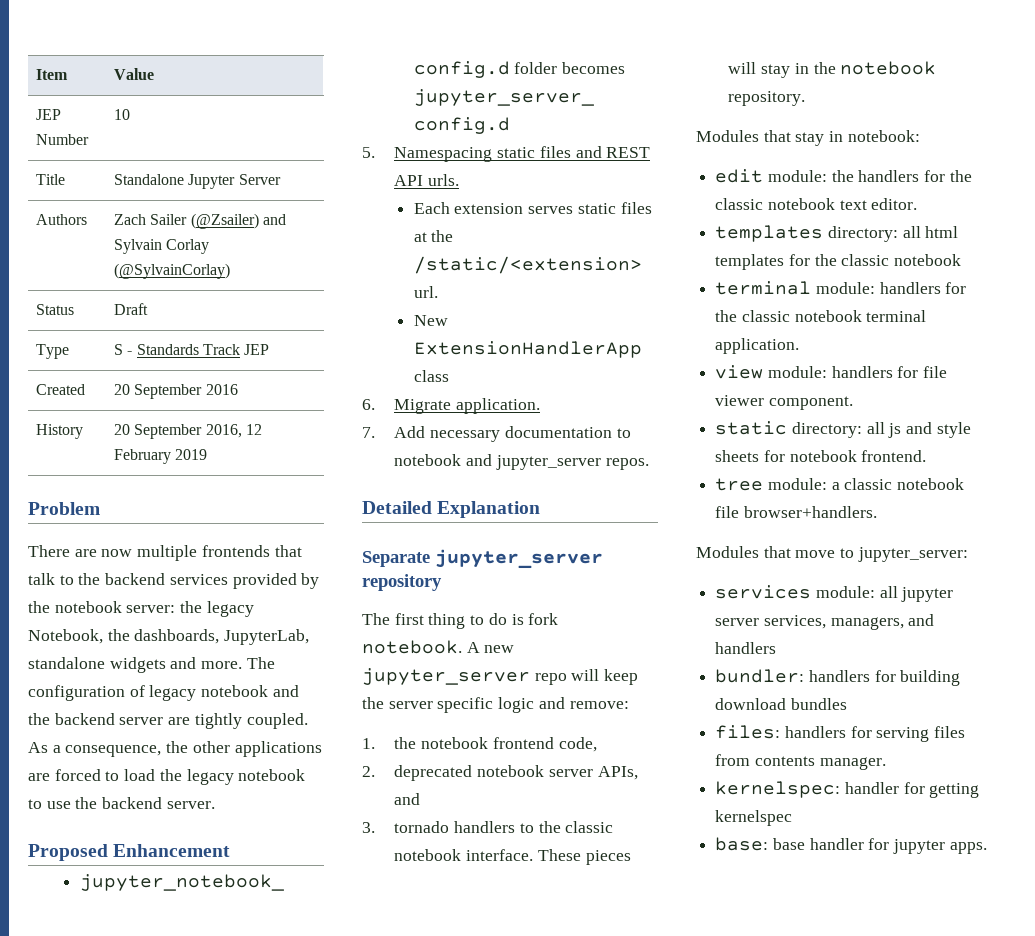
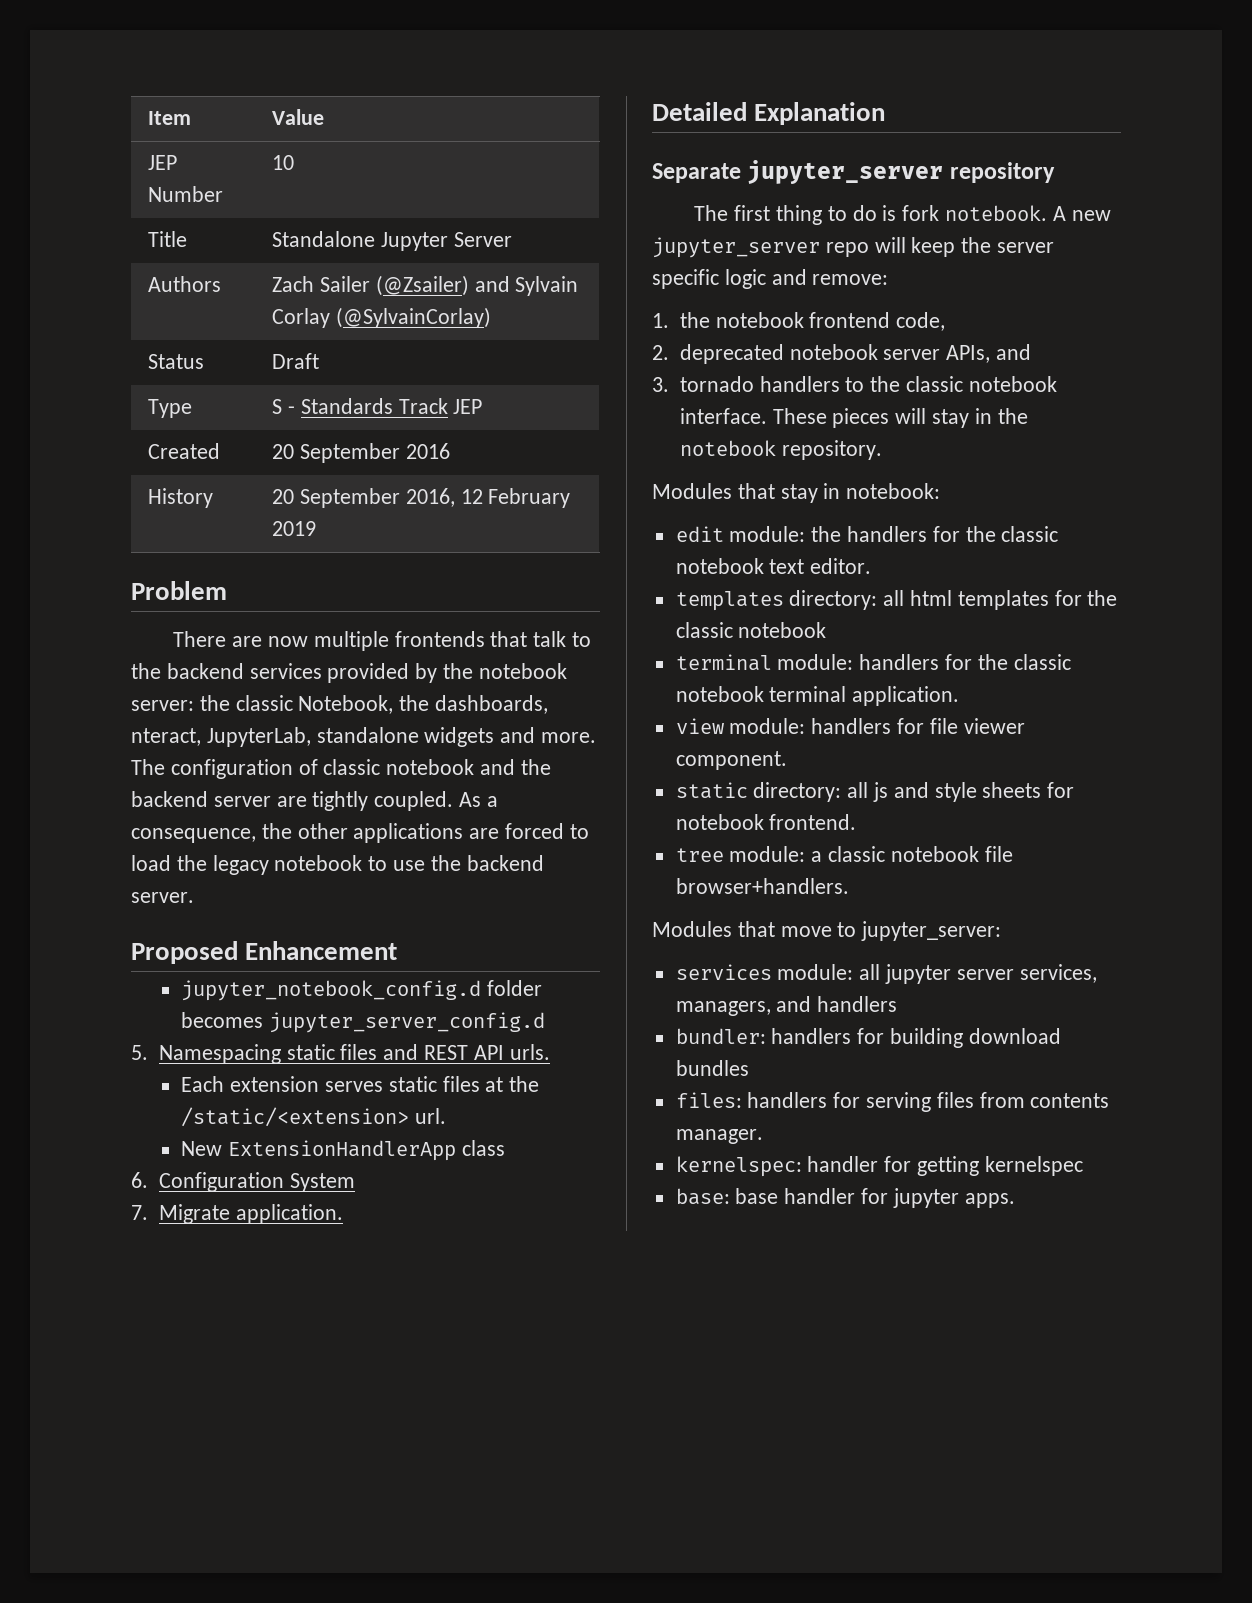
[206,601,254,617] legacy -> [235,695,293,711] classic
(220, 636) none -> [131,728,201,746] nteract,
[149,685,197,701] legacy -> [323,759,381,775] classic
(375, 404) none -> [158,1172,355,1192] [131,1205,148,1220] Configuration System // 7.
[362,426,631,442] [394,454,649,470] // 7. Add necessary documentation to notebook and jupyter_server repos. -> (343, 1214) none

